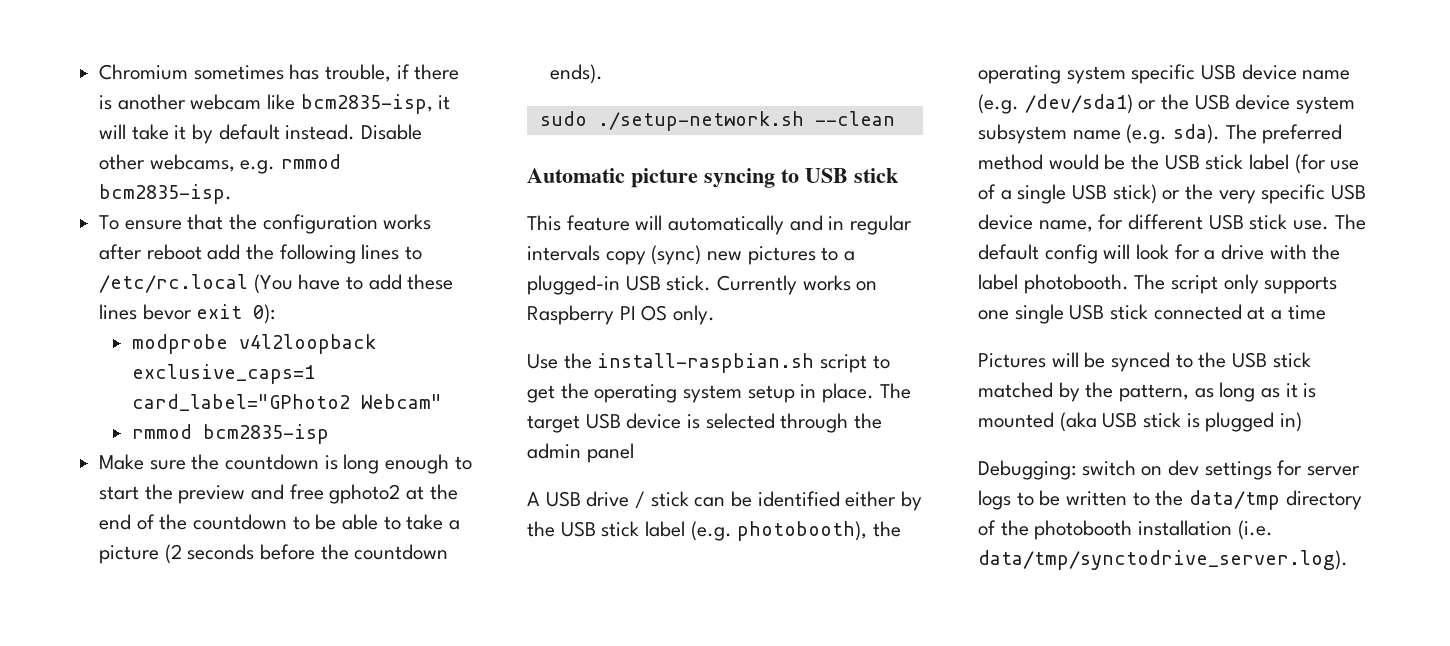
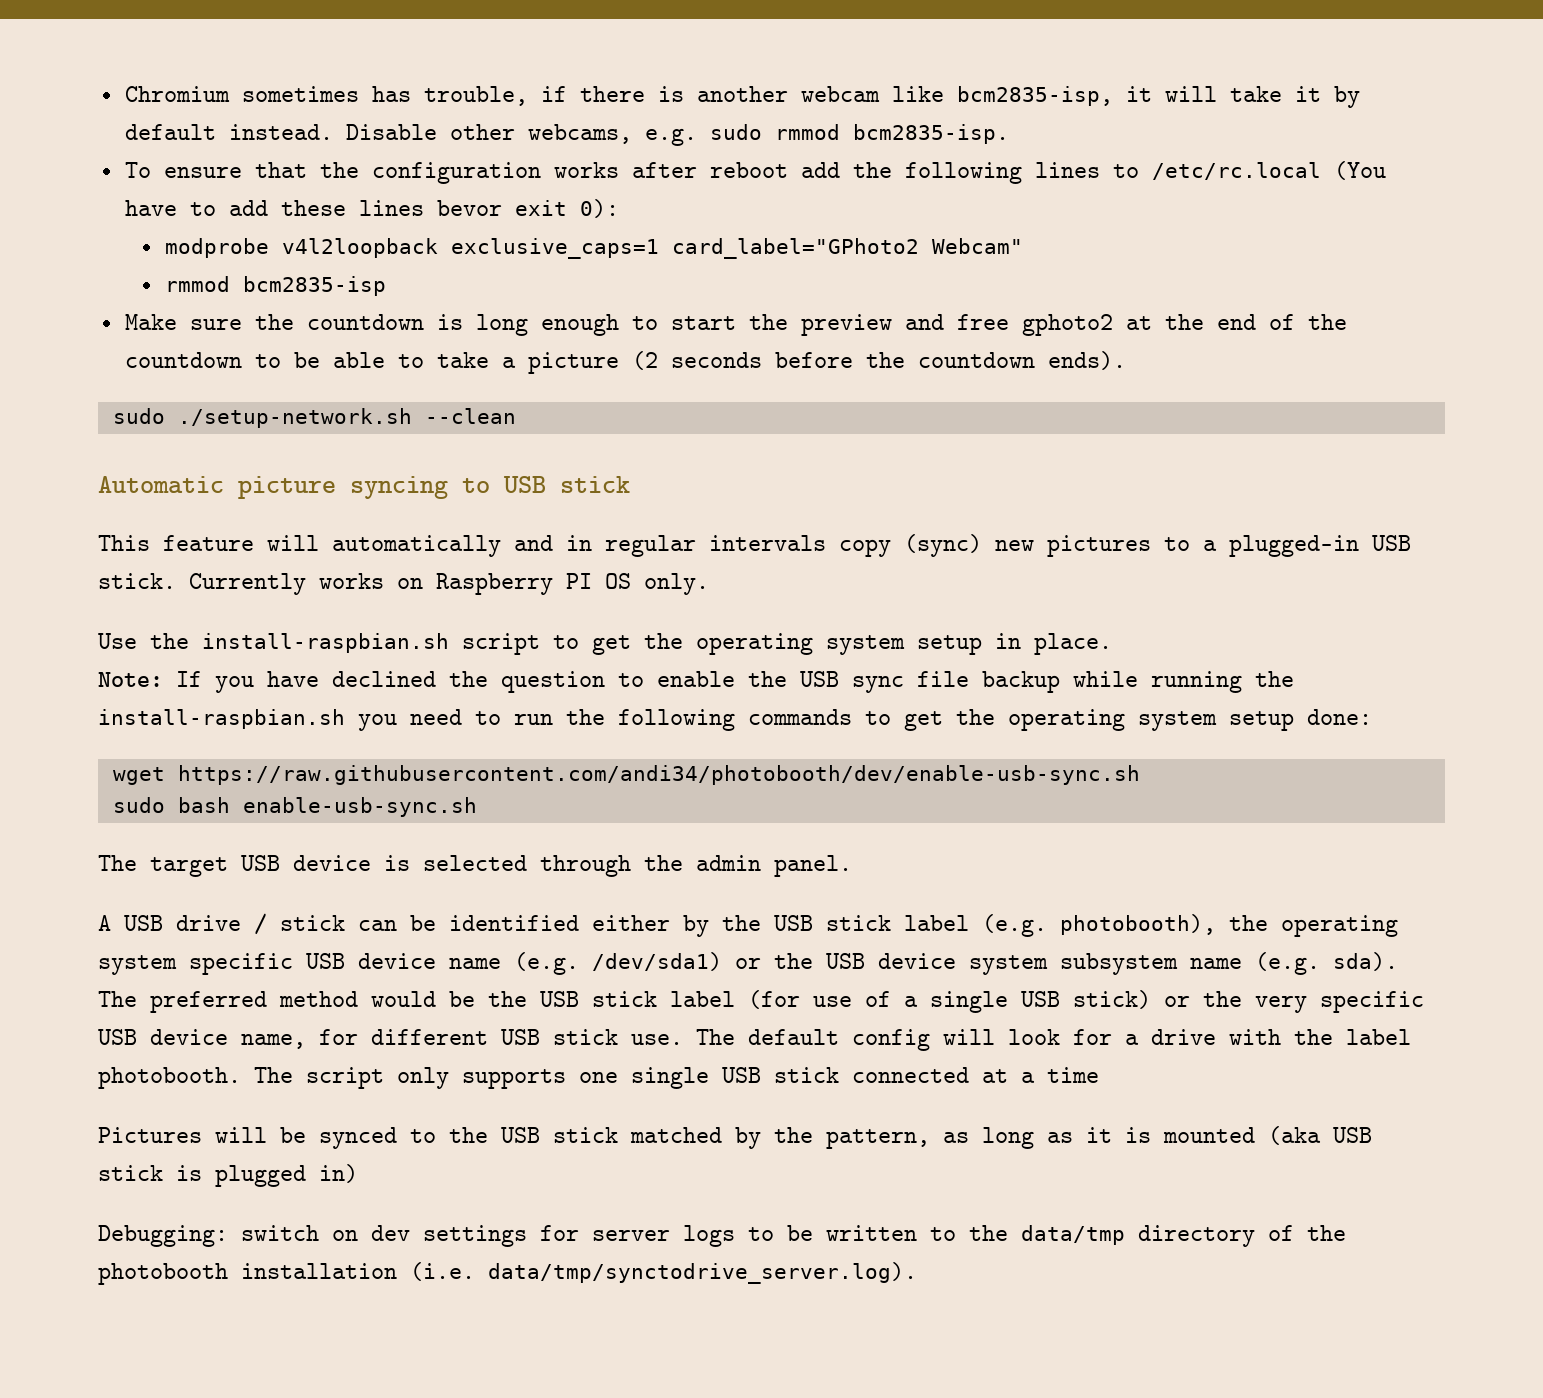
(276, 167) none -> [709,124,762,140] sudo
(875, 393) none -> [98,671,1294,693] [98,709,1372,731] [112,765,1140,785] [112,797,477,817] // Note: If you have declined the question to enable the USB sync file backup while running the install-raspbian.sh you need to run the following commands to get the operating system setup done: // wget https://raw.githubusercontent.com/andi34/photobooth/dev/enable-usb-sync.sh // sudo bash enable-usb-sync.sh //
[586,443,634,463] panel -> [774,855,852,877] panel.

